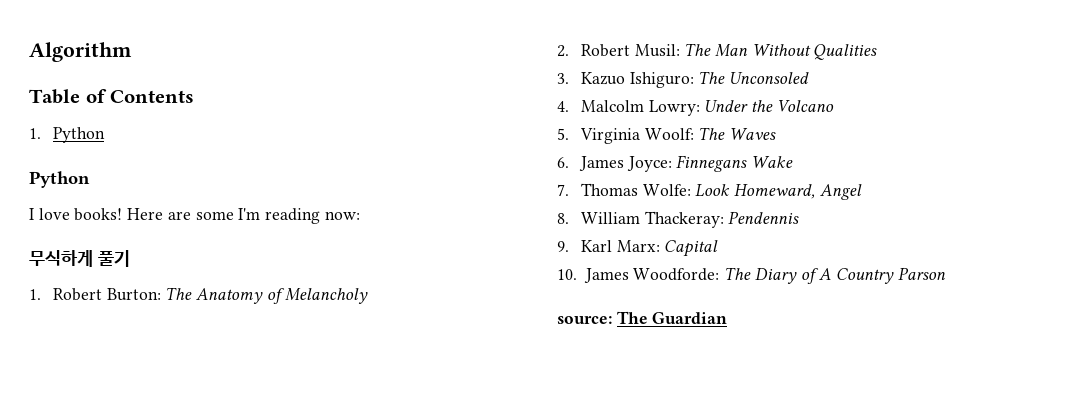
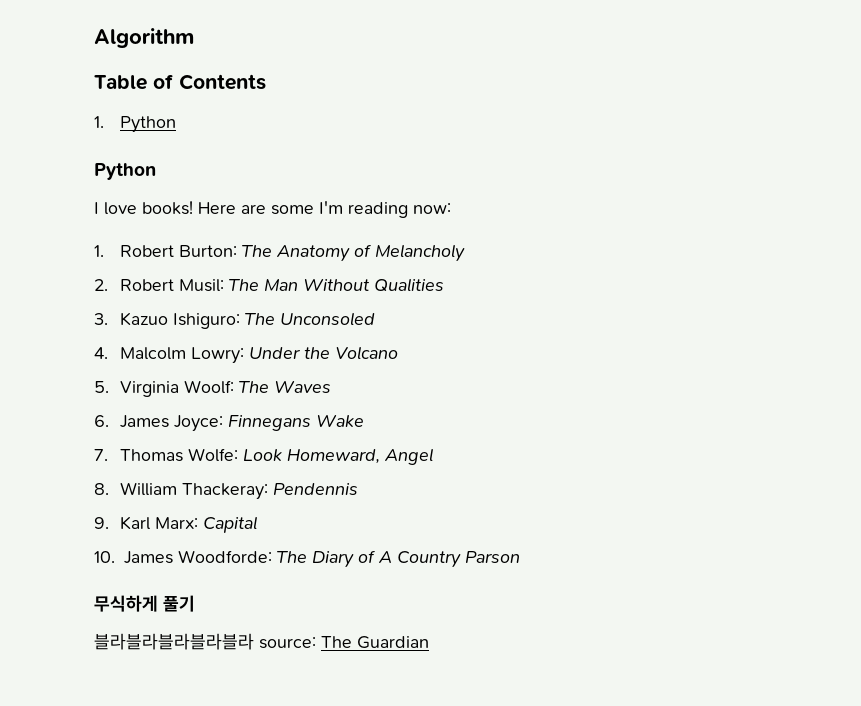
[29,250,130,267] // 무식하게 풀기 -> (451, 208) none
(946, 273) none -> [94,595,195,612] [94,633,254,650] 무식하게 풀기 // 블라블라블라블라블라

